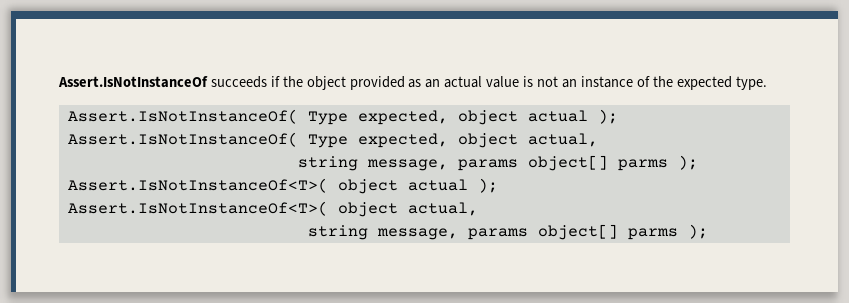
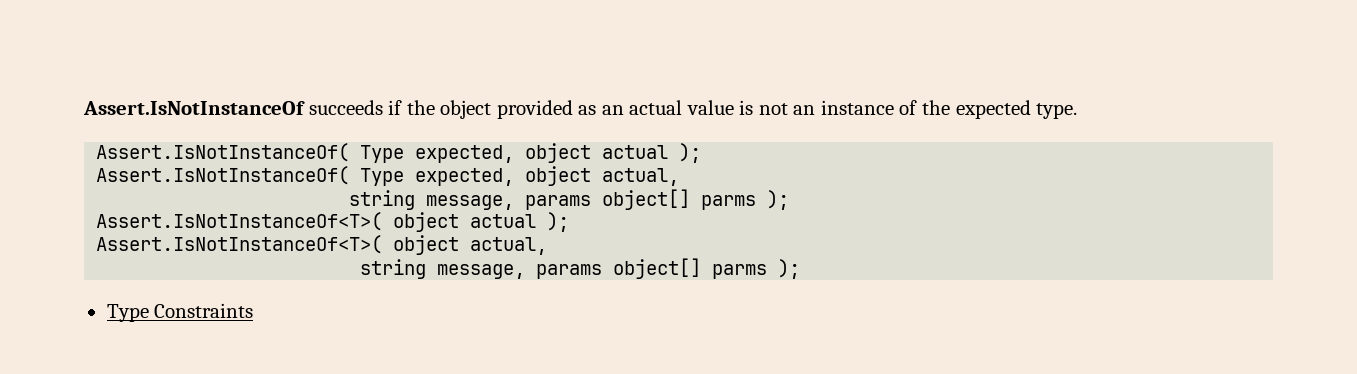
(708, 231) none -> [106,303,254,322] // Type Constraints

